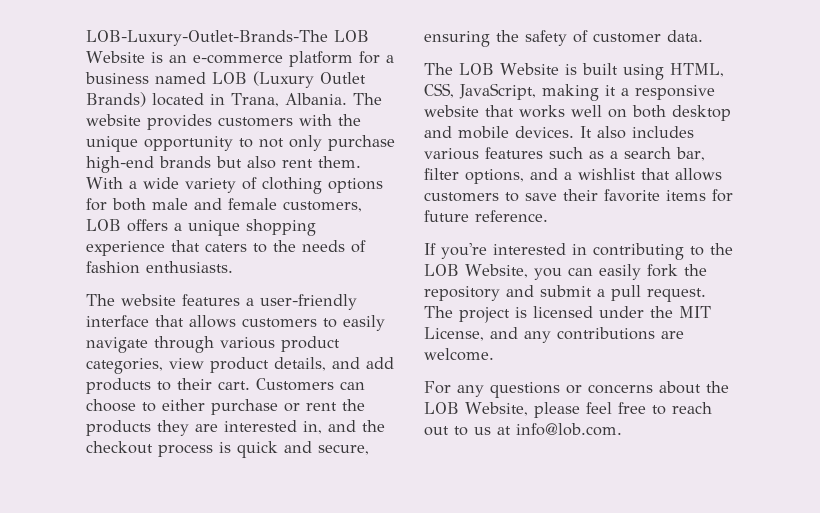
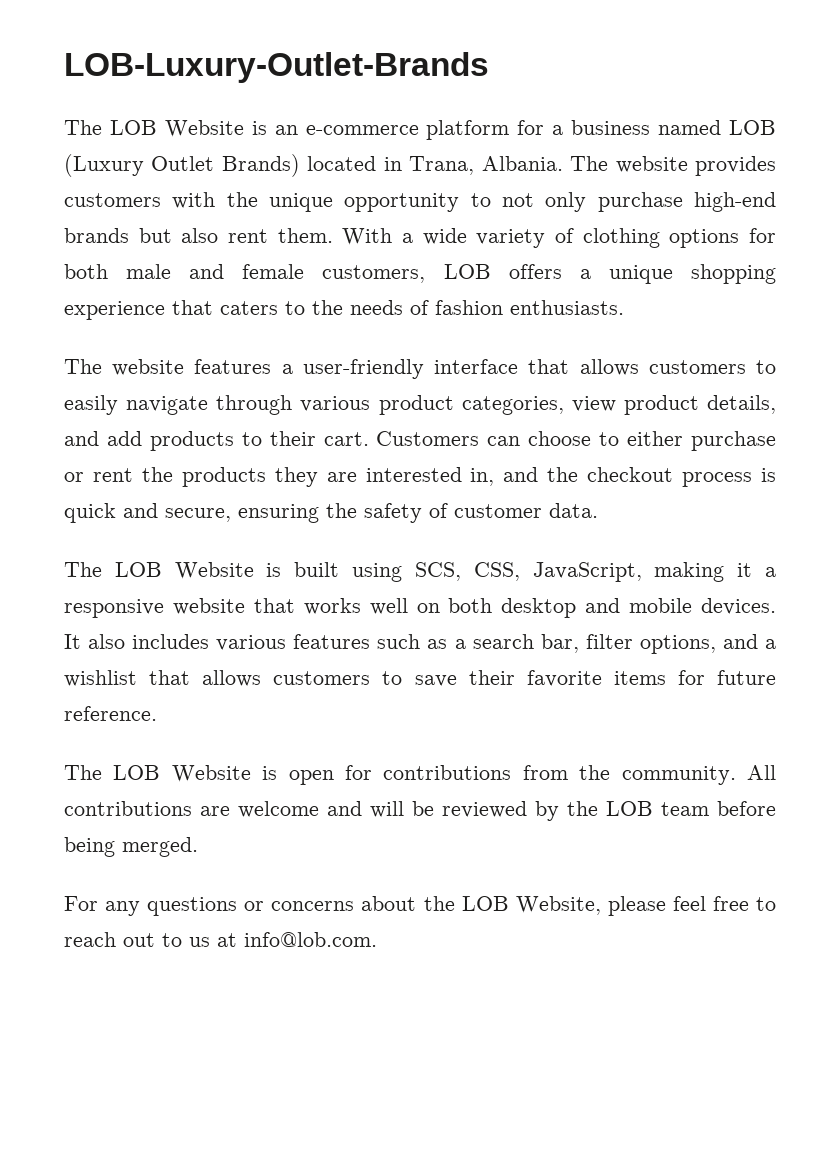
[86,30,328,46] LOB-Luxury-Outlet-Brands-The -> [64,52,489,83] [64,120,102,135] LOB-Luxury-Outlet-Brands // The
[669,63,724,77] HTML, -> [414,562,461,581] SCS,
[424,243,733,260] [424,264,707,280] [424,285,706,302] [424,306,711,323] [424,327,684,343] [424,348,494,361] If you're interested in contributing to the LOB Website, you can easily fork the repository and submit a pull request. The project is licensed under the MIT License, and any contributions are welcome. -> [64,765,776,785] [64,801,776,821] [64,837,198,857] The LOB Website is open for contributions from the community. All contributions are welcome and will be reviewed by the LOB team before being merged.

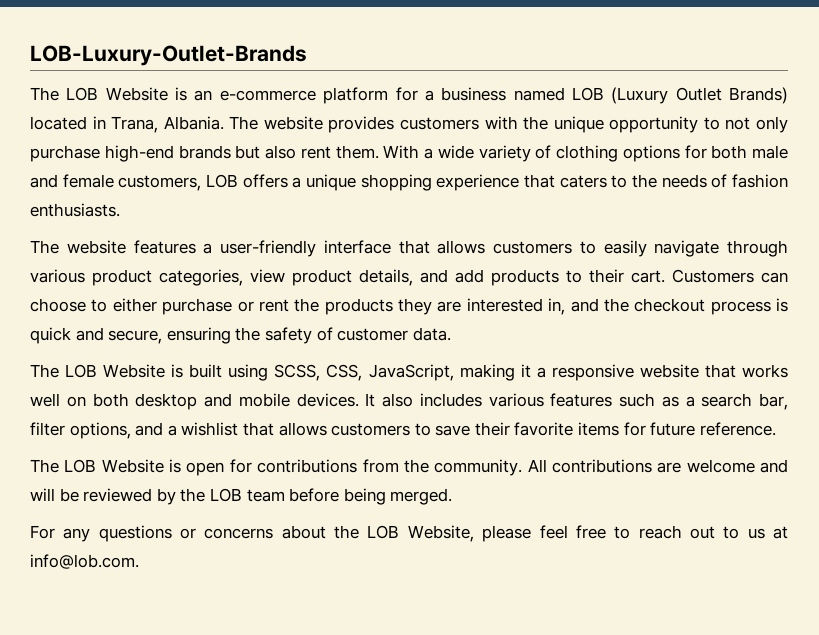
[414,562,461,581] SCS, -> [274,364,321,381] SCSS,

